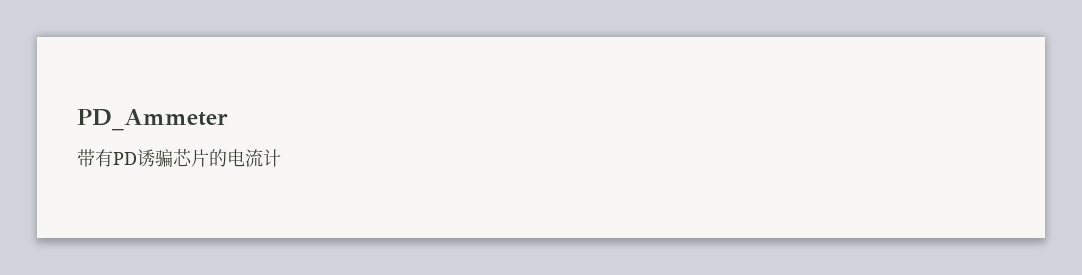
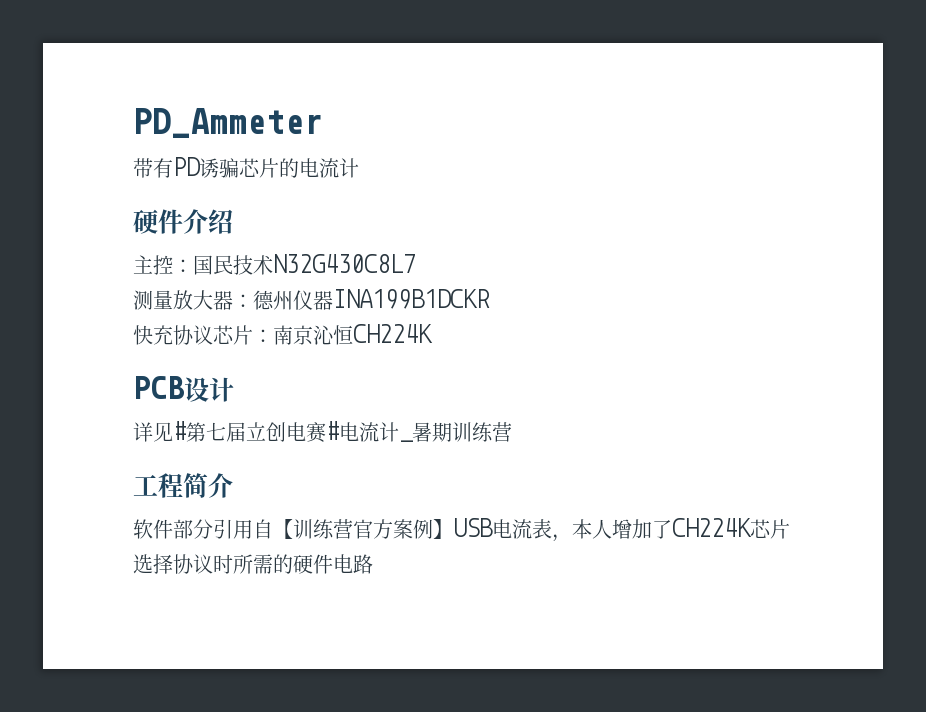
(281, 158) none -> [133,209,233,234] [133,254,416,275] [133,289,490,310] [133,324,433,345] [133,376,234,402] [133,421,512,443] [133,473,233,498] [133,518,790,542] [133,554,373,574] // 硬件介绍 // 主控：国民技术N32G430C8L7 // 测量放大器：德州仪器INA199B1DCKR // 快充协议芯片：南京沁恒CH224K // PCB设计 // 详见#第七届立创电赛#电流计_暑期训练营 // 工程简介 // 软件部分引用自【训练营官方案例】USB电流表，本人增加了CH224K芯片选择协议时所需的硬件电路

